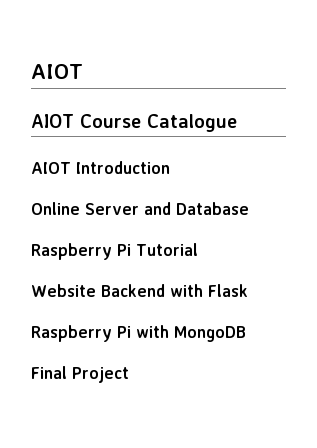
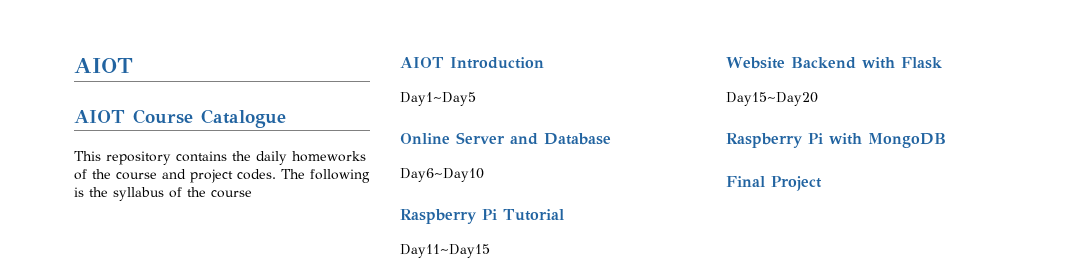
(237, 123) none -> [74,151,366,165] [74,169,370,183] [74,187,252,201] // This repository contains the daily homeworks of the course and project codes. The following is the syllabus of the course
(170, 167) none -> [400,92,476,106] // Day1~Day5
(249, 208) none -> [400,168,484,182] // Day6~Day10
(198, 249) none -> [400,244,490,258] // Day11~Day15
(248, 290) none -> [726,92,818,106] // Day15~Day20

